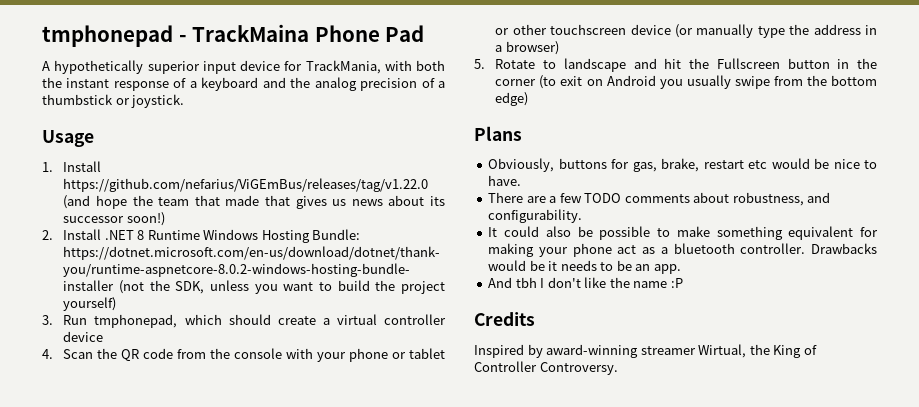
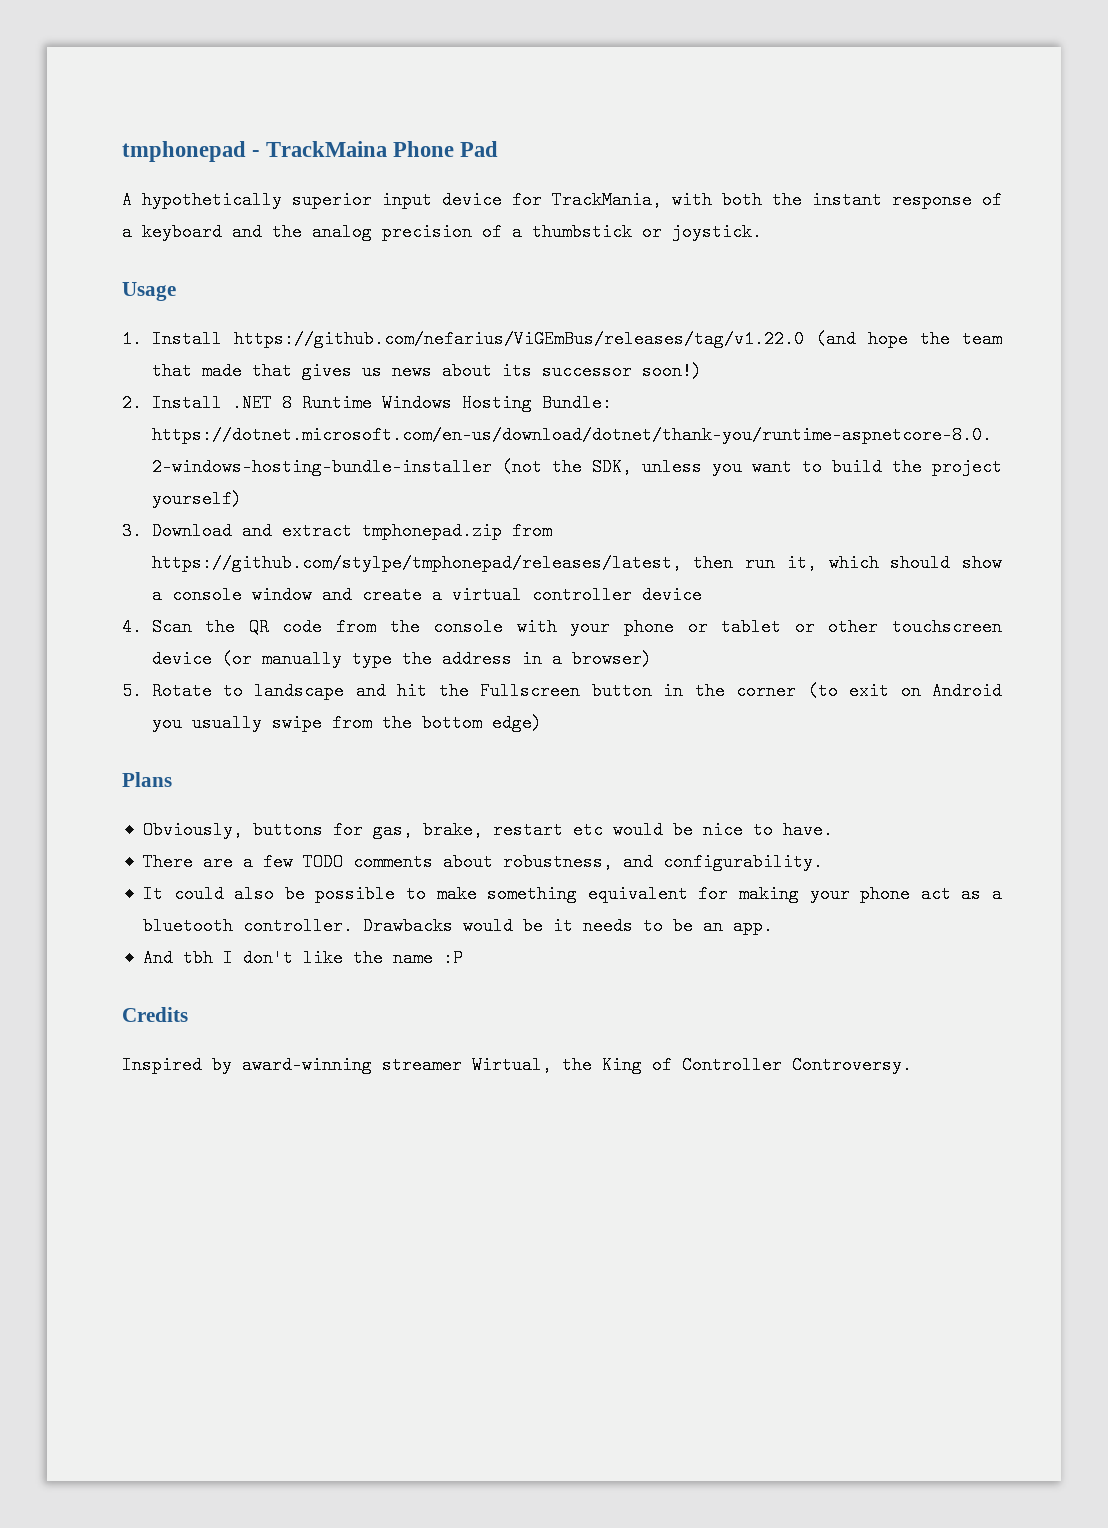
[63,314,271,328] Run tmphonepad, which should -> [151,522,552,540] [151,554,1002,572] [151,586,352,604] Download and extract tmphonepad.zip from https://github.com/stylpe/tmphonepad/releases/latest, then run it, which should show a console window and

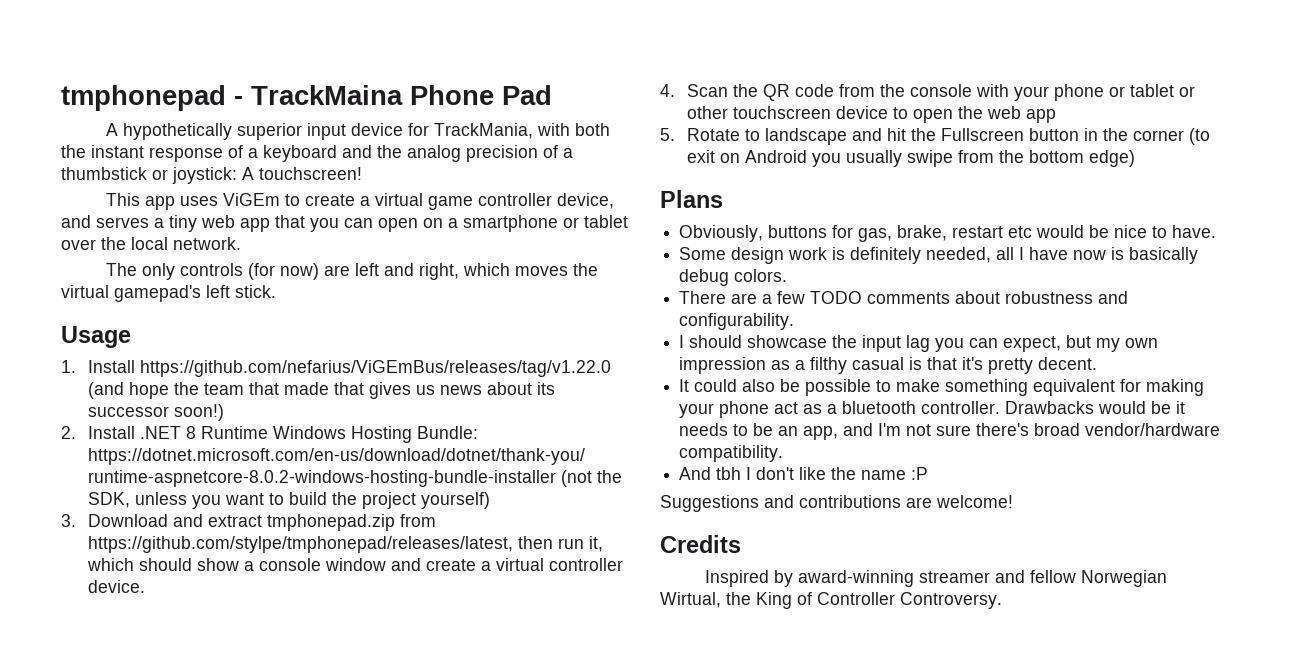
[672,223,762,241] joystick. -> [172,167,362,184] [106,193,615,210] [61,215,628,232] [61,237,241,250] [106,263,599,280] [61,285,276,302] joystick: A touchscreen! // This app uses ViGEm to create a virtual game controller device, and serves a tiny web app that you can open on a smartphone or tablet over the local network. // The only controls (for now) are left and right, which moves the virtual gamepad's left stick.
[641,586,702,604] device -> [87,580,145,593] device.
[221,650,652,668] (or manually type the address in a browser) -> [892,106,1056,123] to open the web app
(833, 830) none -> [679,247,1199,264] [679,269,788,286] // Some design work is definitely needed, all I have now is basically debug colors.
[502,853,613,871] robustness, -> [1005,291,1094,304] robustness
(823, 862) none -> [679,335,1159,352] [679,357,1098,374] // I should showcase the input lag you can expect, but my own impression as a filthy casual is that it's pretty decent.
[732,917,773,935] app. -> [803,423,1221,440] [679,445,784,462] app, and I'm not sure there's broad vendor/hardware compatibility.
(463, 958) none -> [660,495,1013,512] // Suggestions and contributions are welcome!
(462, 1065) none -> [995,570,1168,587] and fellow Norwegian

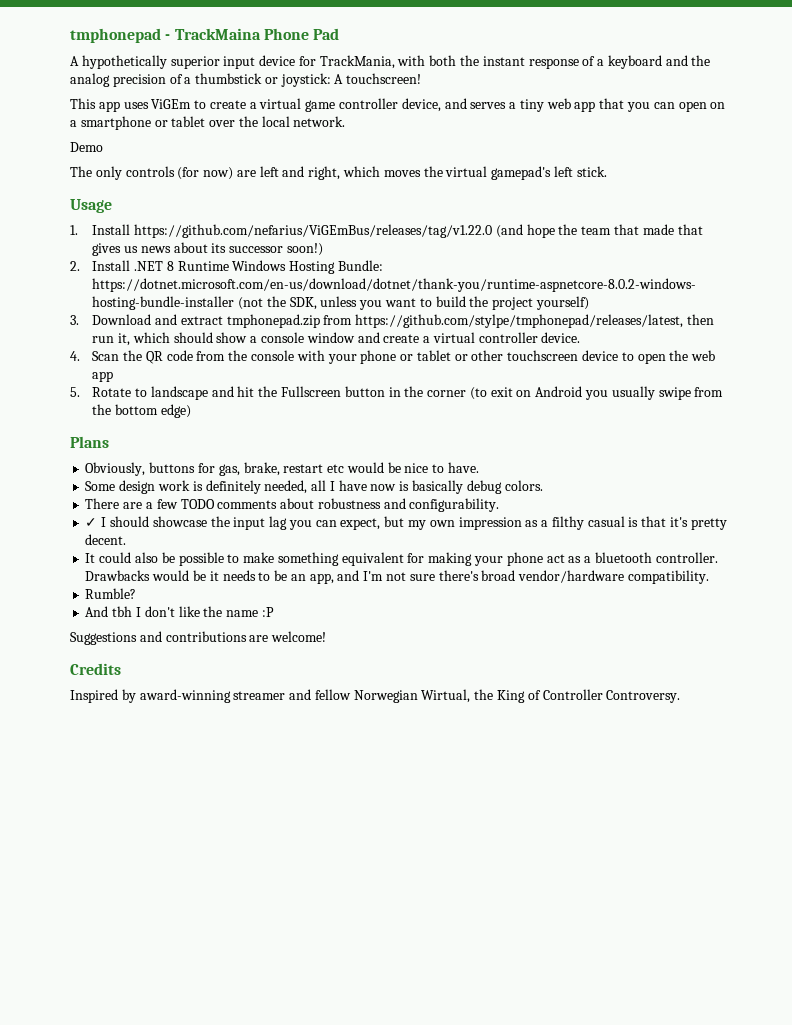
(241, 243) none -> [70,142,103,152] // Demo
(795, 321) none -> [85,518,98,527] ✓
(784, 453) none -> [85,588,137,599] // Rumble?

